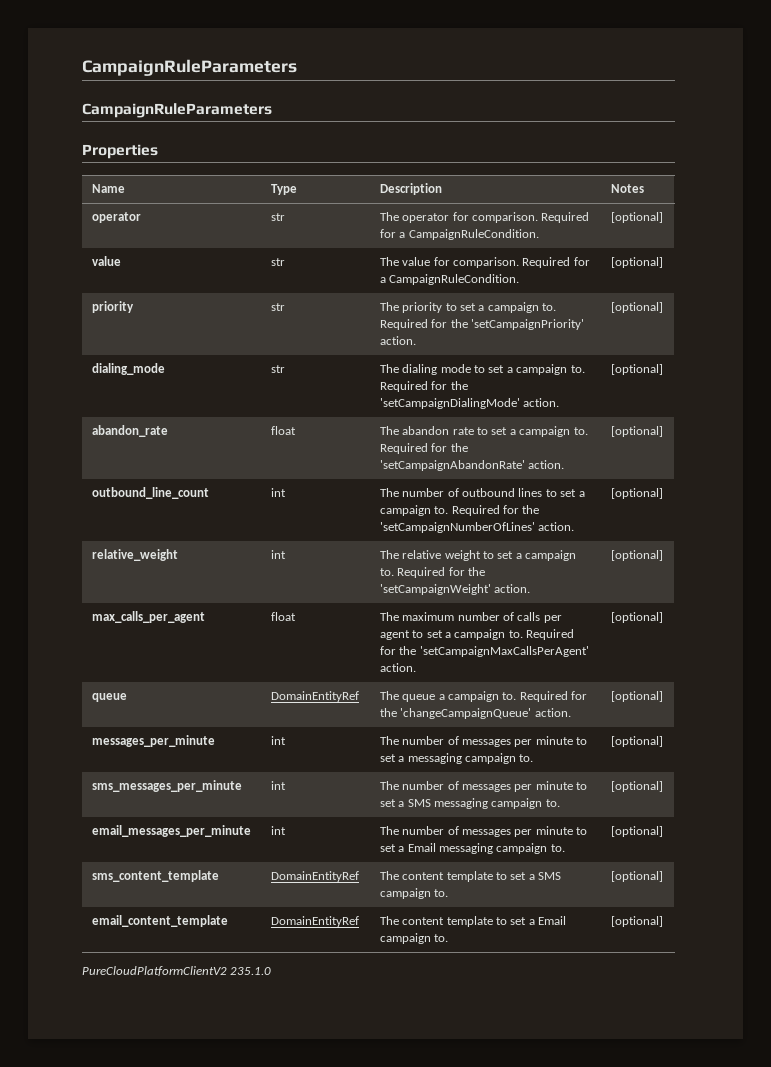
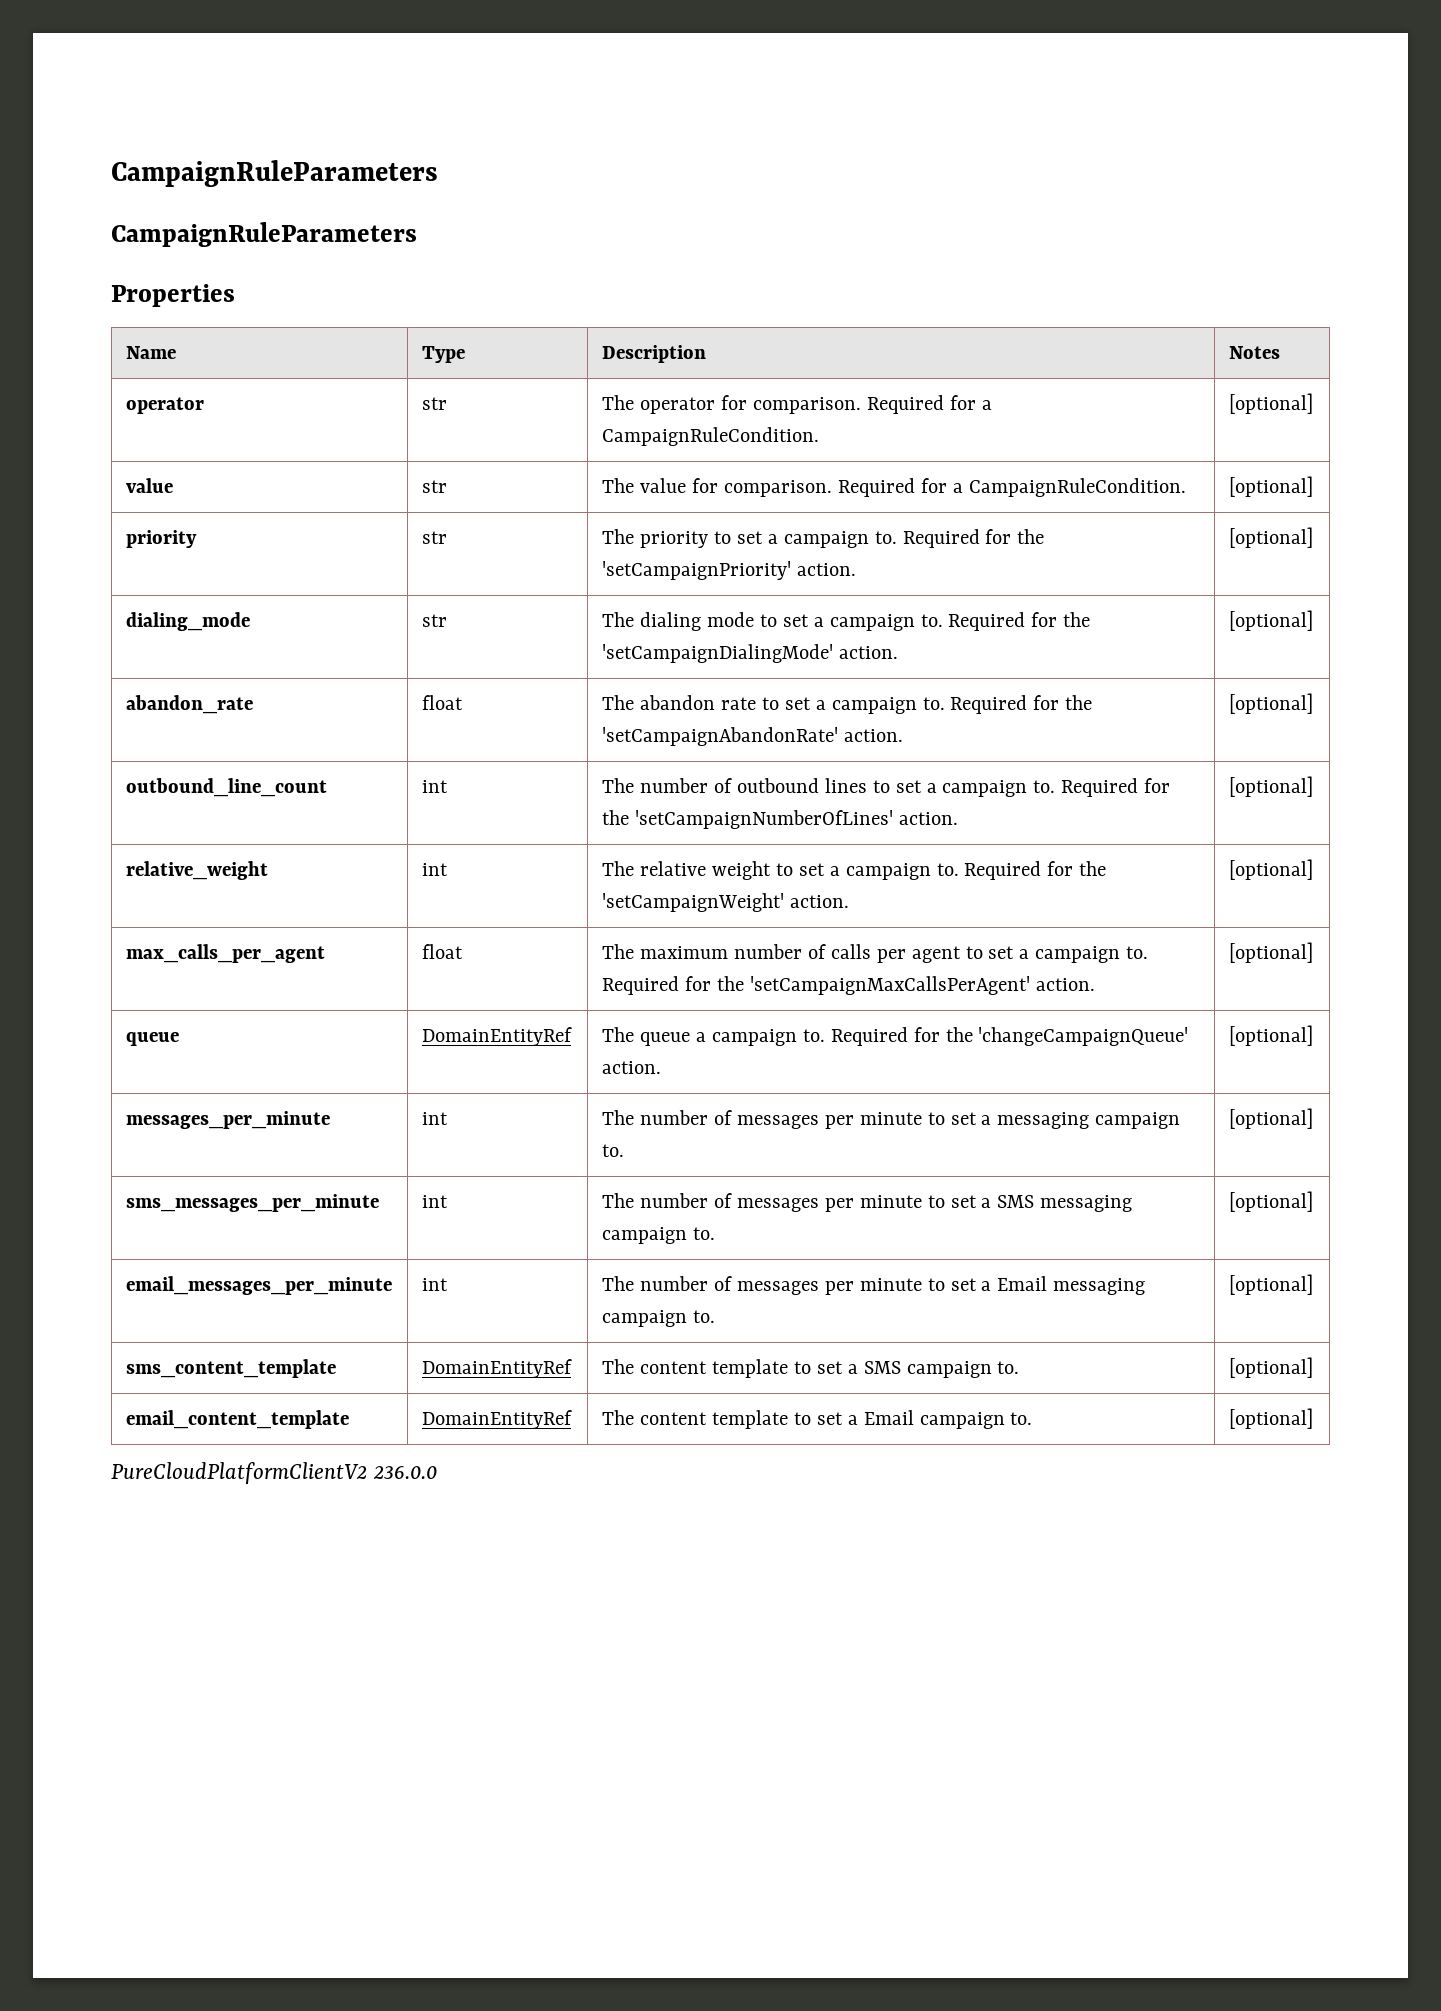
[230,967,272,975] 235.1.0 -> [372,1466,437,1479] 236.0.0

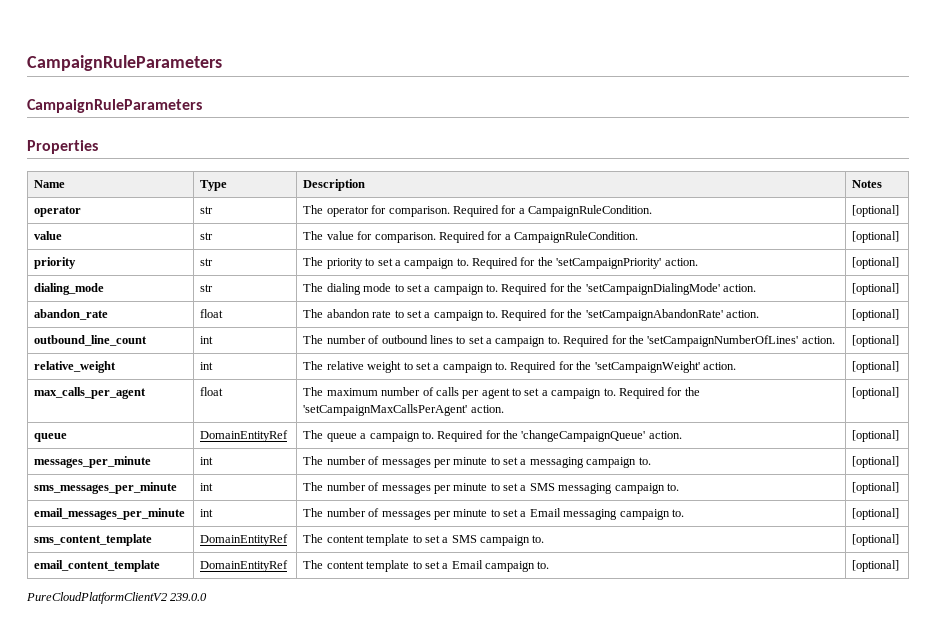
[372,1466,437,1479] 236.0.0 -> [170,593,208,601] 239.0.0

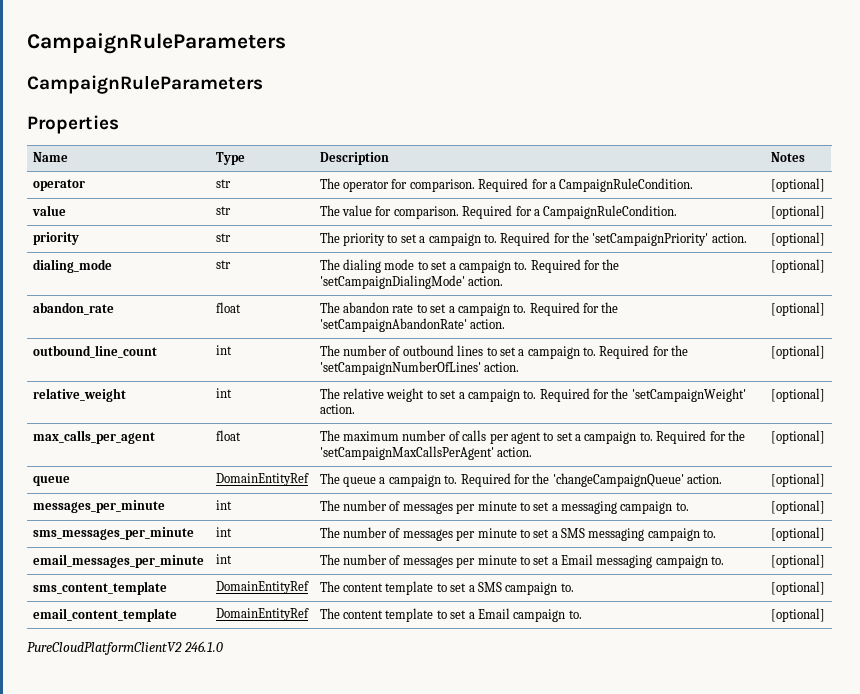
[170,593,208,601] 239.0.0 -> [183,641,223,652] 246.1.0

